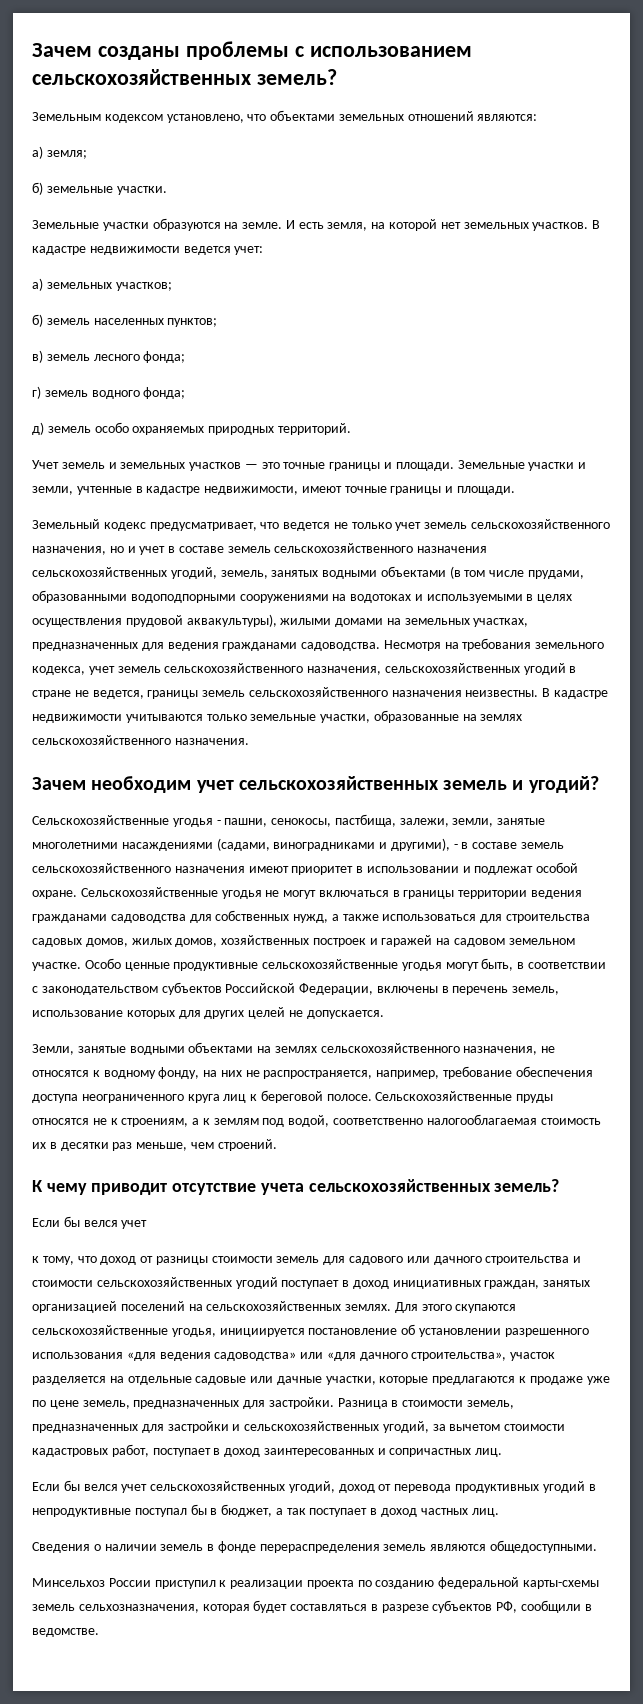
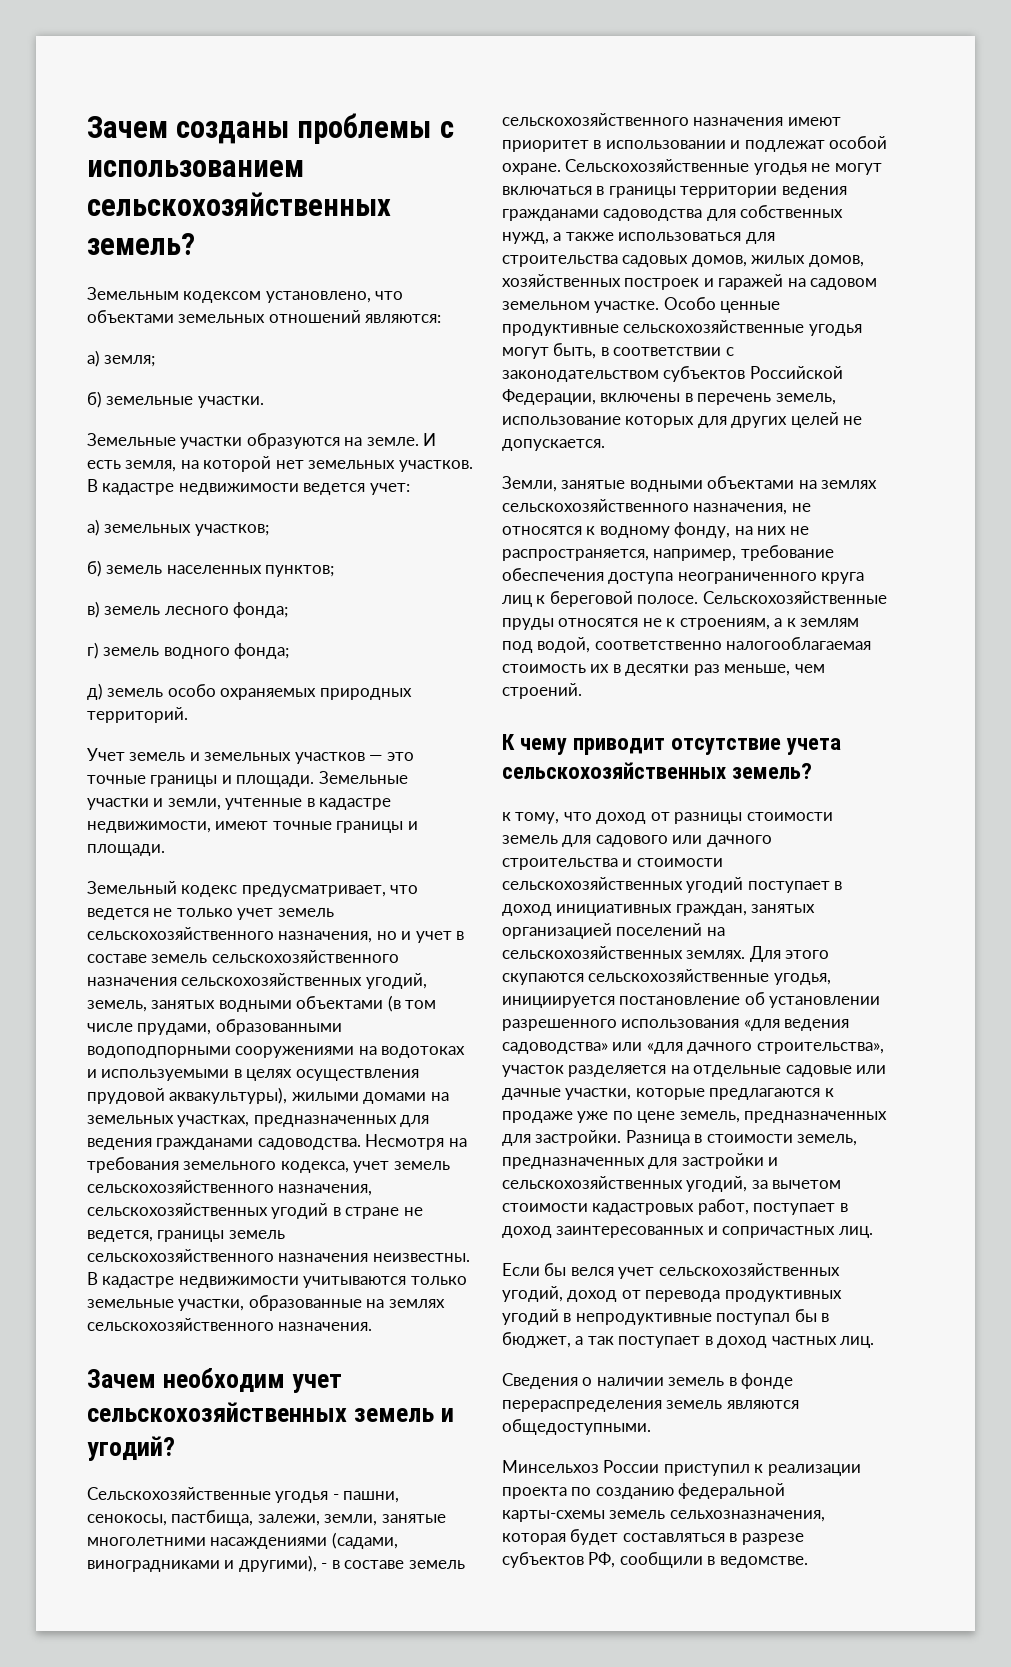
[32,1216,148,1229] // Если бы велся учет -> (813, 771) none

